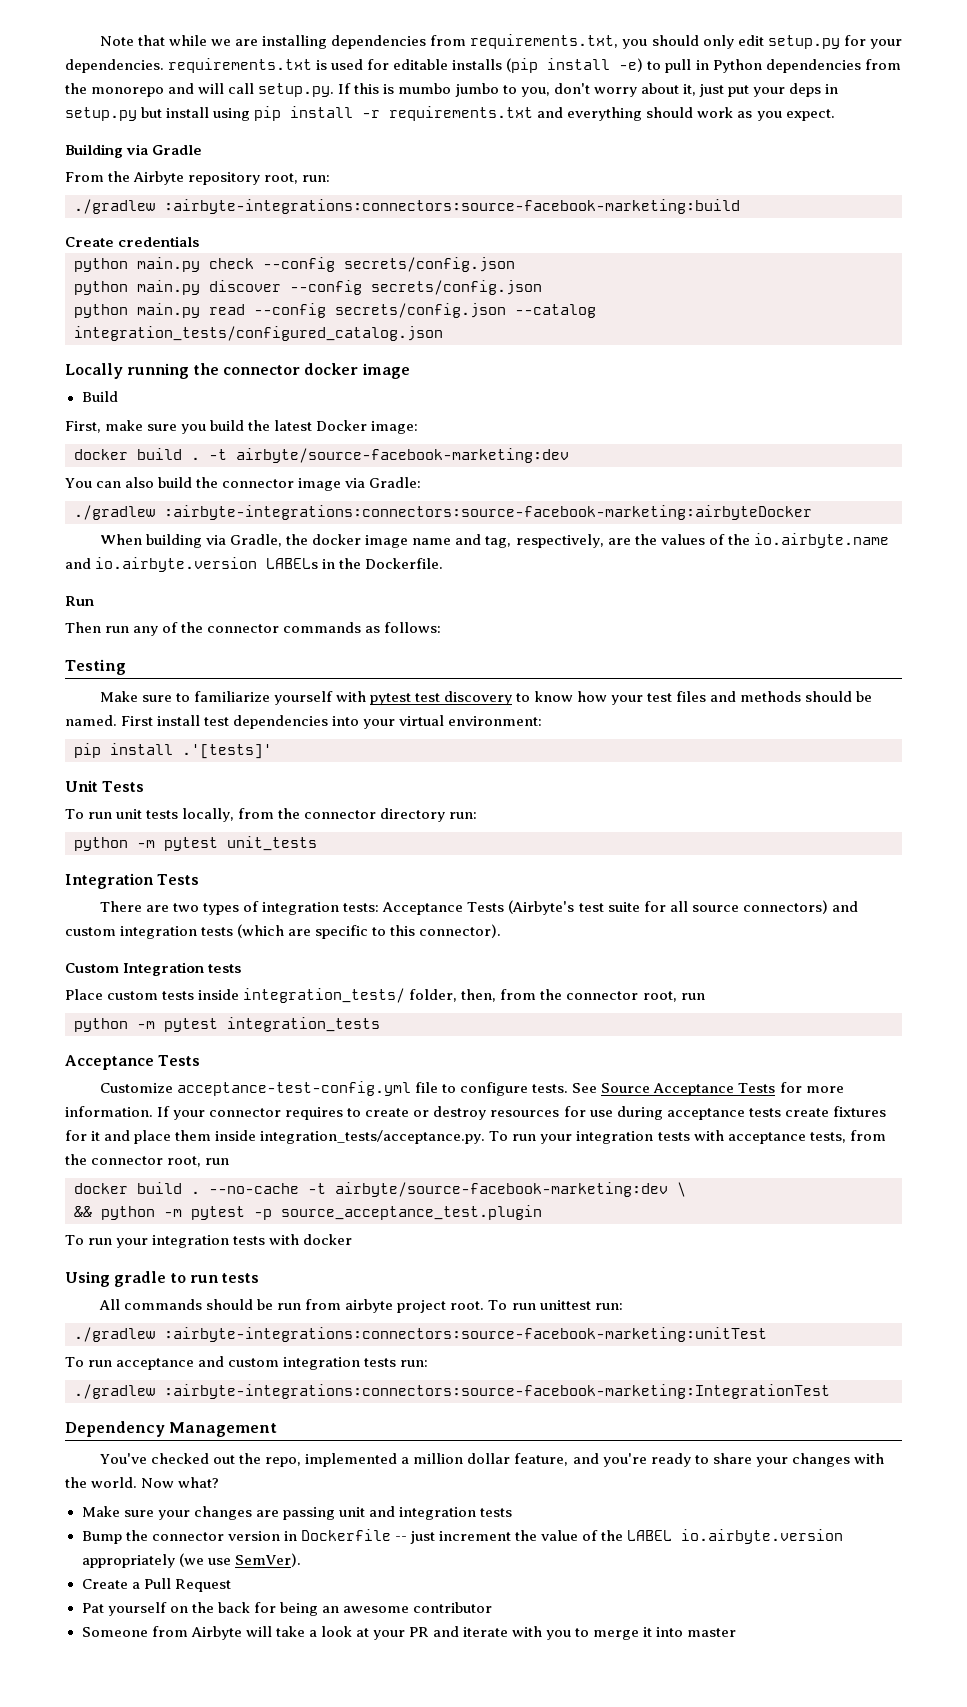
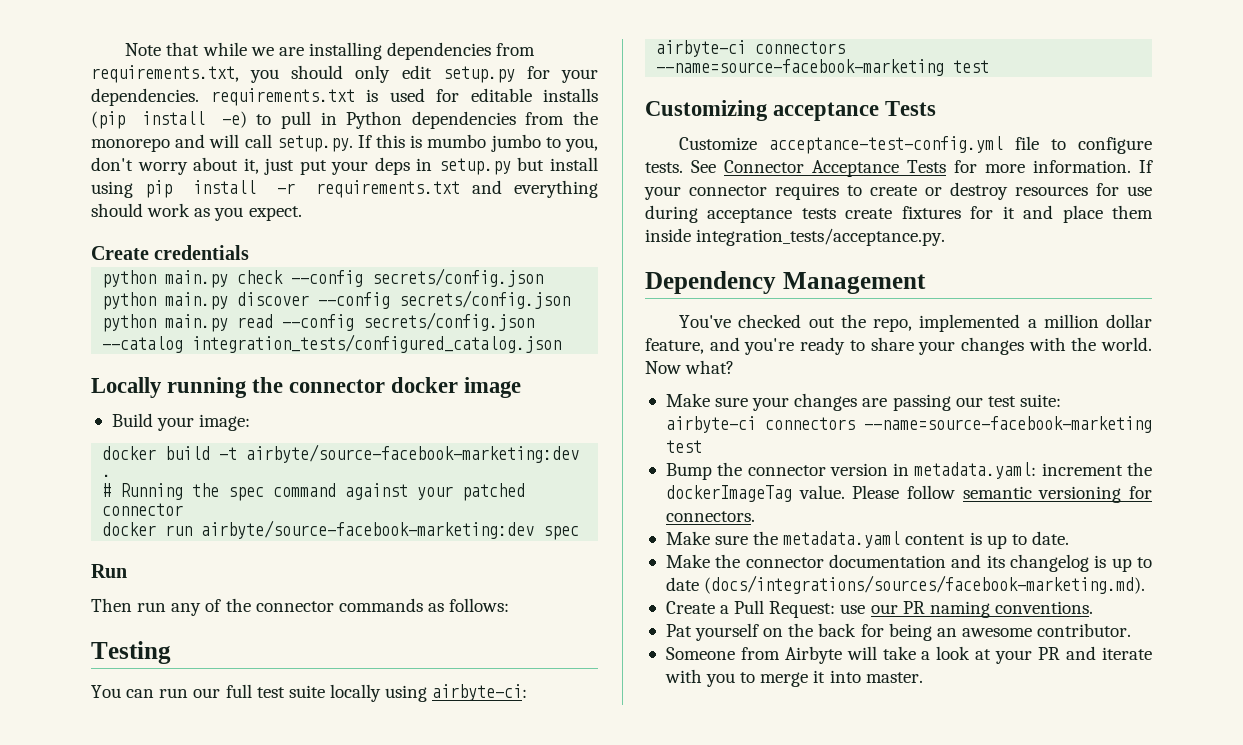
[65,144,203,158] [65,171,331,185] [74,199,740,214] // Building via Gradle // From the Airbyte repository root, run: // ./gradlew :airbyte-integrations:connectors:source-facebook-marketing:build -> (302, 213) none
[65,420,368,434] // First, make sure you build the latest Docker -> [157,417,195,431] your
[191,448,569,463] [65,477,422,491] [74,505,812,520] [100,533,889,548] [65,557,444,572] . -t airbyte/source-facebook-marketing:dev // You can also build the connector image via Gradle: // ./gradlew :airbyte-integrations:connectors:source-facebook-marketing:airbyteDocker // When building via Gradle, the docker image name and tag, respectively, are the values of the io.airbyte.name and io.airbyte.version LABELs in the Dockerfile. -> [219,444,580,463] [102,474,112,477] [102,483,526,501] [102,503,184,516] [102,520,580,540] -t airbyte/source-facebook-marketing:dev . // # Running the spec command against your patched connector // docker run airbyte/source-facebook-marketing:dev spec
[100,691,872,705] [65,715,543,729] [74,743,272,759] [65,780,145,792] [65,808,478,822] [74,836,317,851] [65,873,200,889] [100,900,858,915] [65,924,502,939] [65,962,242,976] [65,988,705,1003] [74,1017,380,1032] [65,1055,154,1070] Make sure to familiarize yourself with pytest test discovery to know how your test files and methods should be named. First install test dependencies into your virtual environment: // pip install .'[tests]' // Unit Tests // To run unit tests locally, from the connector directory run: // python -m pytest unit_tests // Integration Tests // There are two types of integration tests: Acceptance Tests (Airbyte's test suite for all source connectors) and custom integration tests (which are specific to this connector). // Custom Integration tests // Place custom tests inside integration_tests/ folder, then, from the connector root, run // python -m pytest integration_tests // Acceptance -> [91,684,528,702] [656,40,846,57] [656,59,990,76] [645,100,880,121] You can run our full test suite locally using airbyte-ci: // airbyte-ci connectors --name=source-facebook-marketing test // Customizing acceptance
[601,1083,651,1093] Source -> [724,160,804,173] Connector
[489,1130,886,1144] [65,1154,230,1167] [74,1182,686,1197] [74,1205,542,1220] [65,1234,353,1248] [65,1271,260,1287] [99,1299,623,1313] [74,1327,767,1342] [65,1356,429,1370] [74,1384,830,1399] To run your integration tests with acceptance tests, from the connector root, run // docker build . --no-cache -t airbyte/source-facebook-marketing:dev \ // && python -m pytest -p source_acceptance_test.plugin // To run your integration tests with docker // Using gradle to run tests // All commands should be run from airbyte project root. To run unittest run: // ./gradlew :airbyte-integrations:connectors:source-facebook-marketing:unitTest // To run acceptance and custom integration tests run: // ./gradlew :airbyte-integrations:connectors:source-facebook-marketing:IntegrationTest -> (946, 237) none
[338,1506,512,1520] unit and integration tests -> [955,394,1061,407] [665,416,1152,433] [665,440,702,453] our test suite: airbyte-ci connectors --name=source-facebook-marketing test
[300,1529,844,1544] [81,1553,301,1568] [81,1578,231,1592] Dockerfile -- just increment the value of the LABEL io.airbyte.version appropriately (we use SemVer). // Create a Pull Request -> [914,462,1152,479] [665,485,1152,503] [665,511,755,522] [665,531,1069,549] [665,554,1152,572] [665,575,1146,594] [665,600,1093,618] metadata.yaml: increment the dockerImageTag value. Please follow semantic versioning for connectors. // Make sure the metadata.yaml content is up to date. // Make the connector documentation and its changelog is up to date (docs/integrations/sources/facebook-marketing.md). // Create a Pull Request: use our PR naming conventions.
[412,1602,492,1613] contributor -> [1037,623,1132,637] contributor.
[687,1628,737,1637] master -> [865,672,923,683] master.

